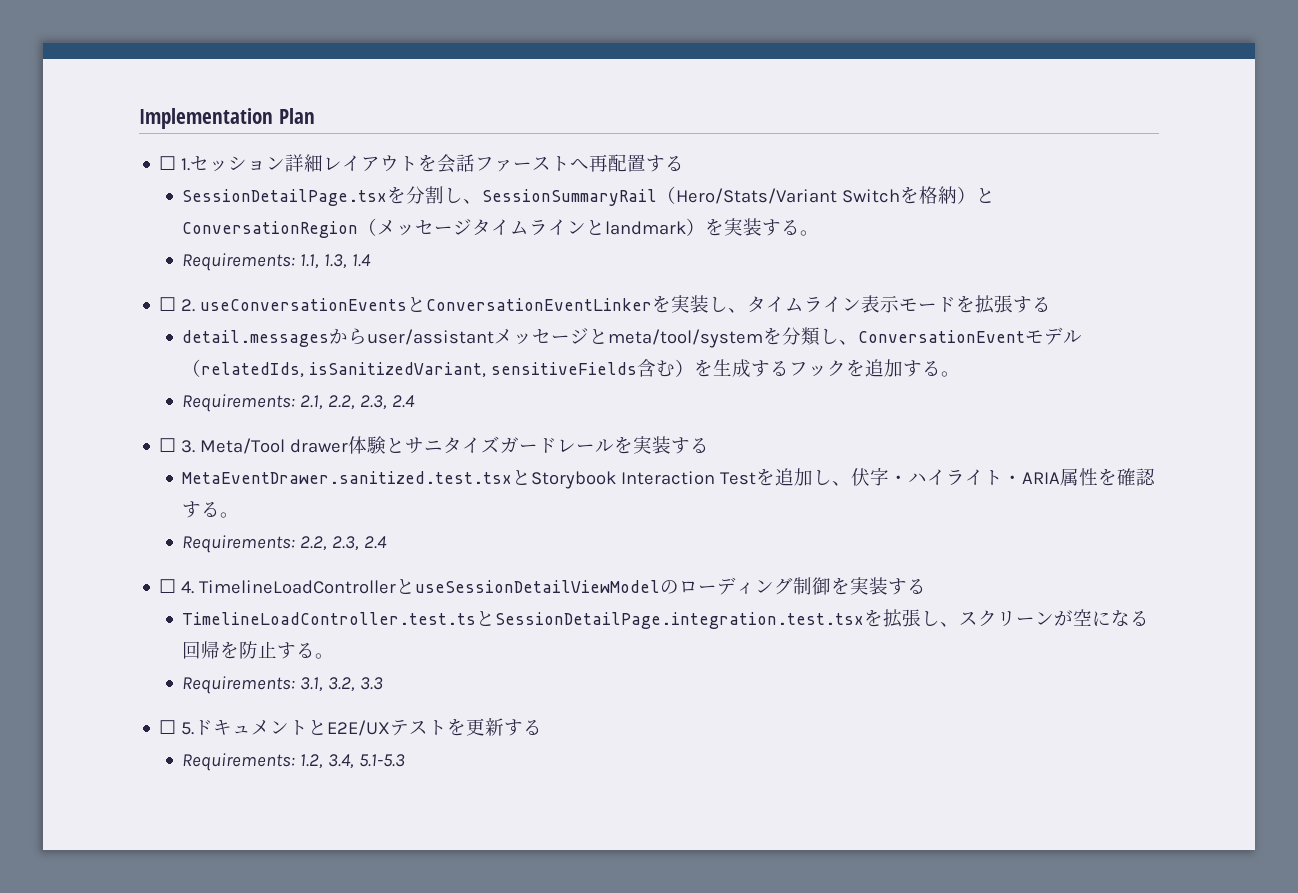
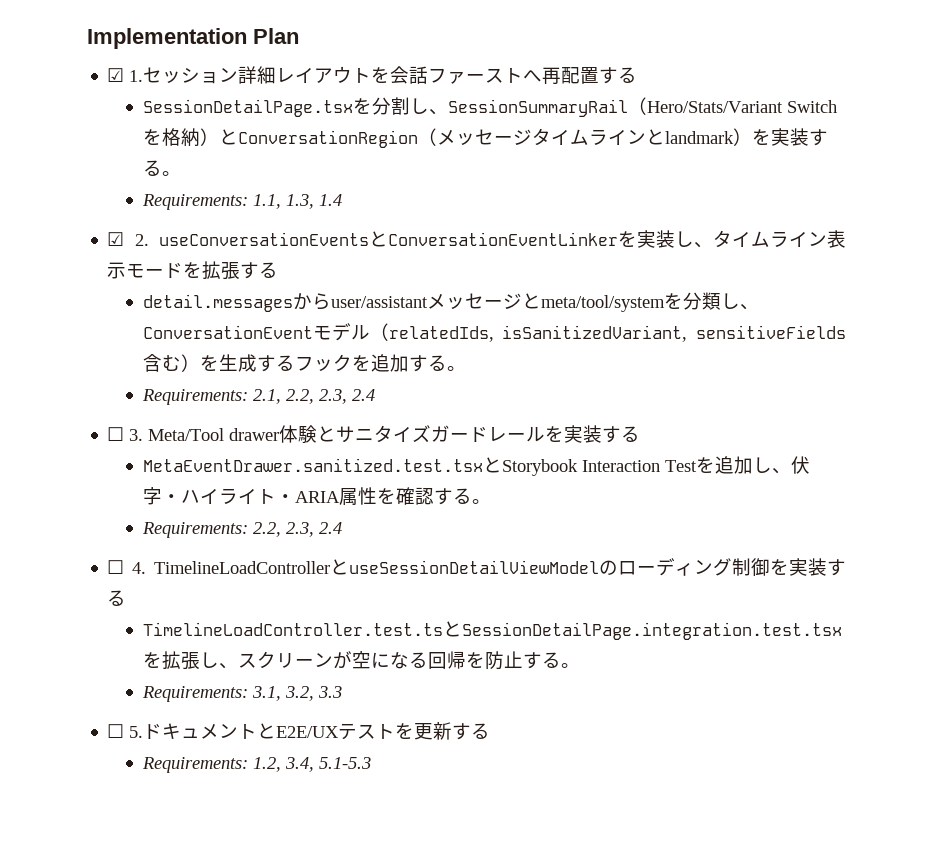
[159,156,177,170] ☐ -> [107,68,125,82] ☑
[159,297,177,311] ☐ -> [107,232,125,246] ☑

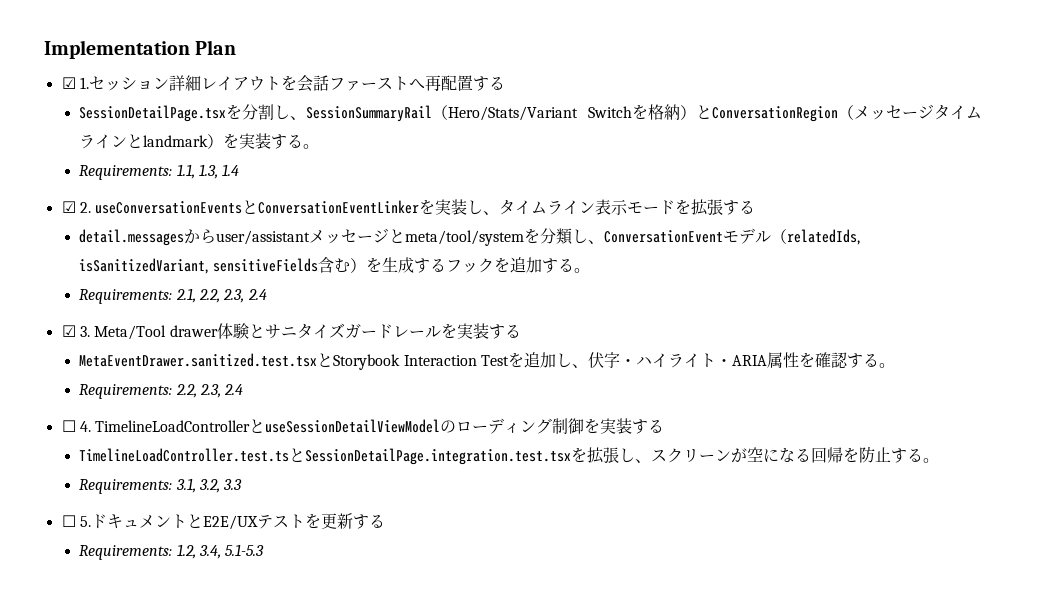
[107,427,125,441] ☐ -> [61,325,76,337] ☑

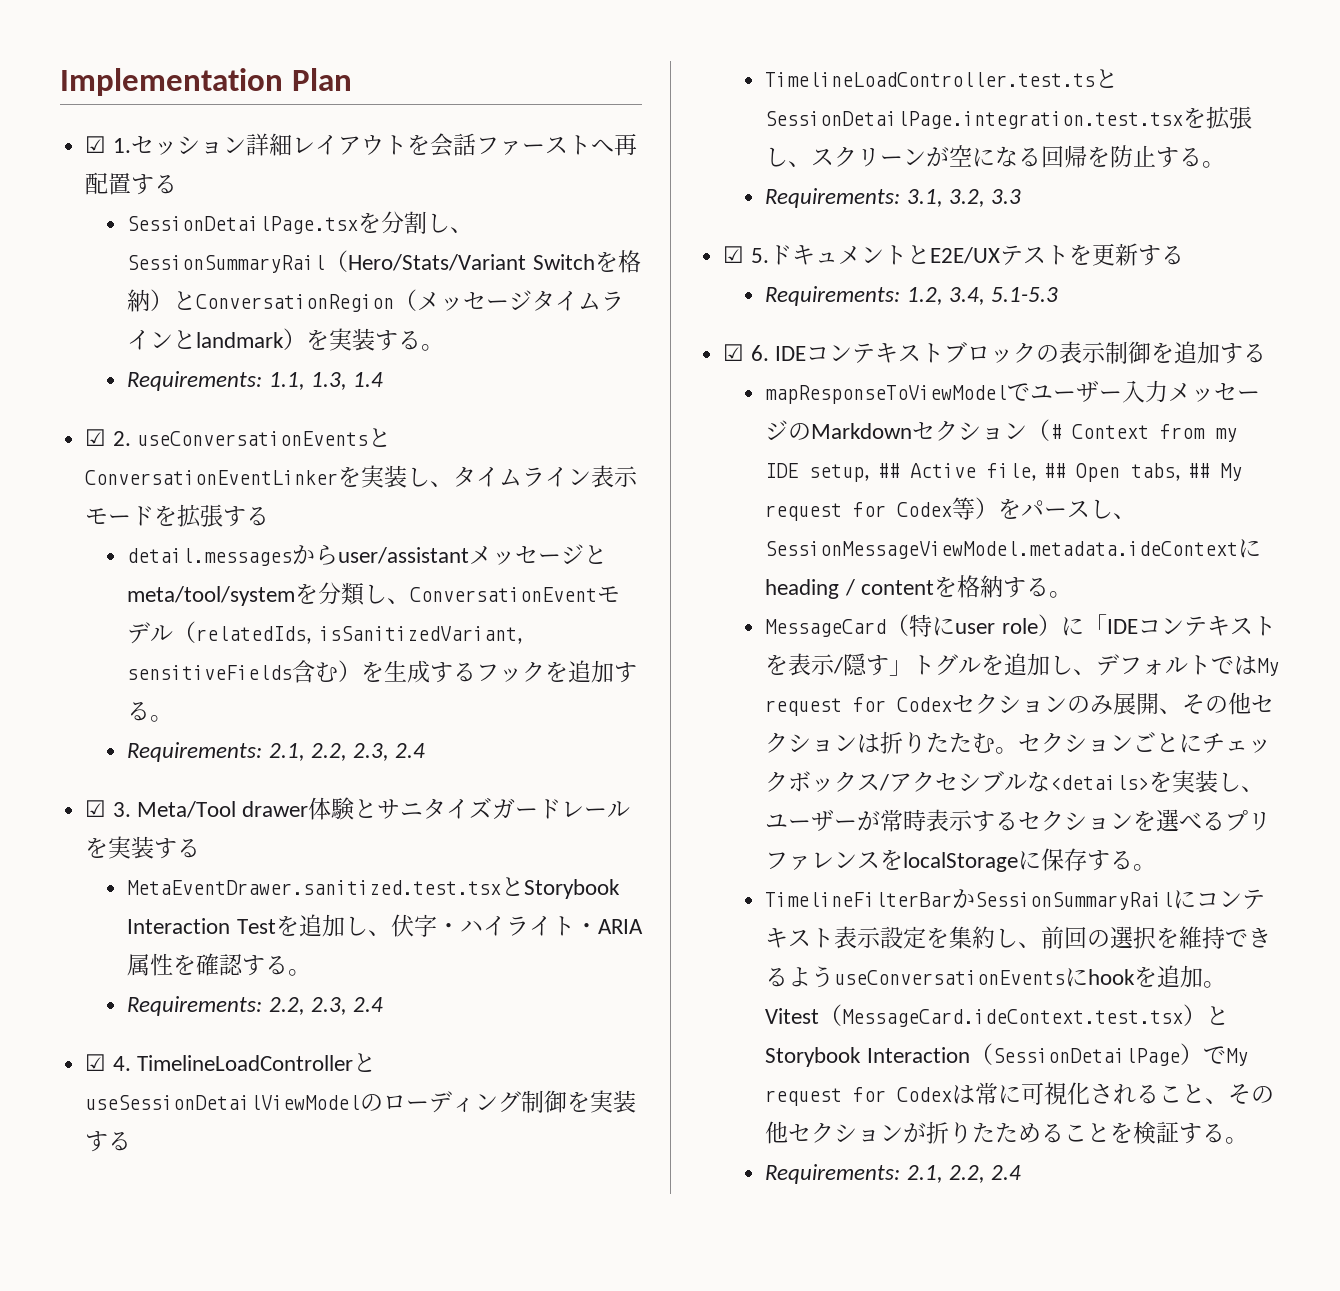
[61,420,76,432] ☐ -> [85,1054,107,1071] ☑
[61,515,76,527] ☐ -> [723,246,745,263] ☑
(265, 550) none -> [723,341,1266,364] [765,380,1261,404] [765,419,1238,442] [765,463,1242,482] [765,497,1137,521] [765,539,1262,559] [765,575,1072,599] [765,614,1276,637] [765,653,1280,676] [765,692,1275,716] [765,731,1272,754] [765,770,1265,793] [765,809,1272,832] [765,848,1157,872] [765,889,1266,910] [765,926,1272,949] [765,965,1227,988] [765,1004,1230,1027] [765,1043,1248,1067] [765,1082,1275,1106] [765,1121,1249,1144] [765,1164,1021,1184] // ☑ 6. IDEコンテキストブロックの表示制御を追加する // mapResponseToViewModelでユーザー入力メッセージのMarkdownセクション（# Context from my IDE setup, ## Active file, ## Open tabs, ## My request for Codex等）をパースし、SessionMessageViewModel.metadata.ideContextにheading / contentを格納する。 // MessageCard（特にuser role）に「IDEコンテキストを表示/隠す」トグルを追加し、デフォルトではMy request for Codexセクションのみ展開、その他セクションは折りたたむ。セクションごとにチェックボックス/アクセシブルな<details>を実装し、ユーザーが常時表示するセクションを選べるプリファレンスをlocalStorageに保存する。 // TimelineFilterBarかSessionSummaryRailにコンテキスト表示設定を集約し、前回の選択を維持できるようuseConversationEventsにhookを追加。Vitest（MessageCard.ideContext.test.tsx）とStorybook Interaction（SessionDetailPage）でMy request for Codexは常に可視化されること、その他セクションが折りたためることを検証する。 // Requirements: 2.1, 2.2, 2.4

